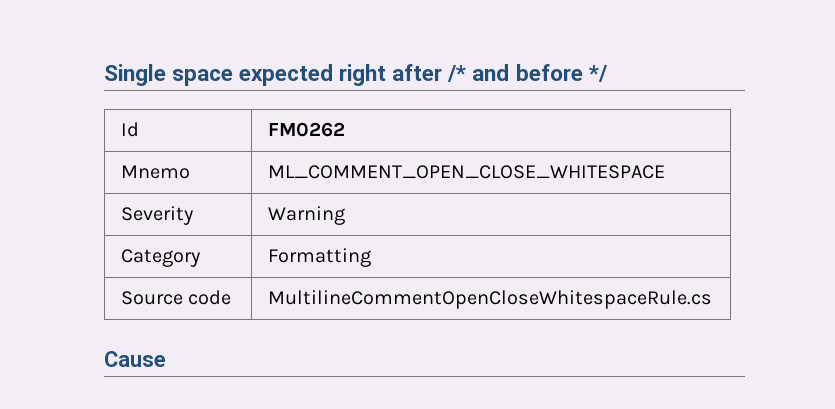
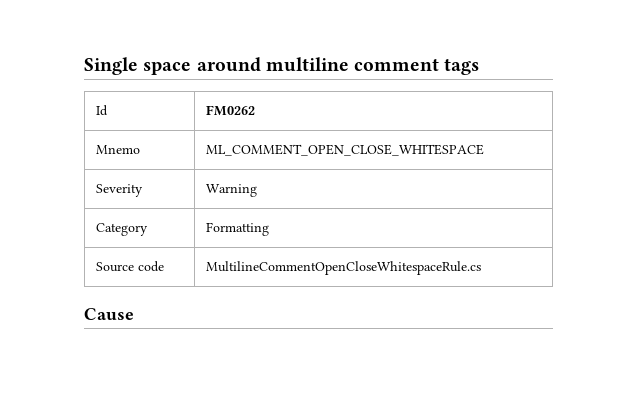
[239,64,608,86] expected right after /* and before */ -> [196,57,480,75] around multiline comment tags

